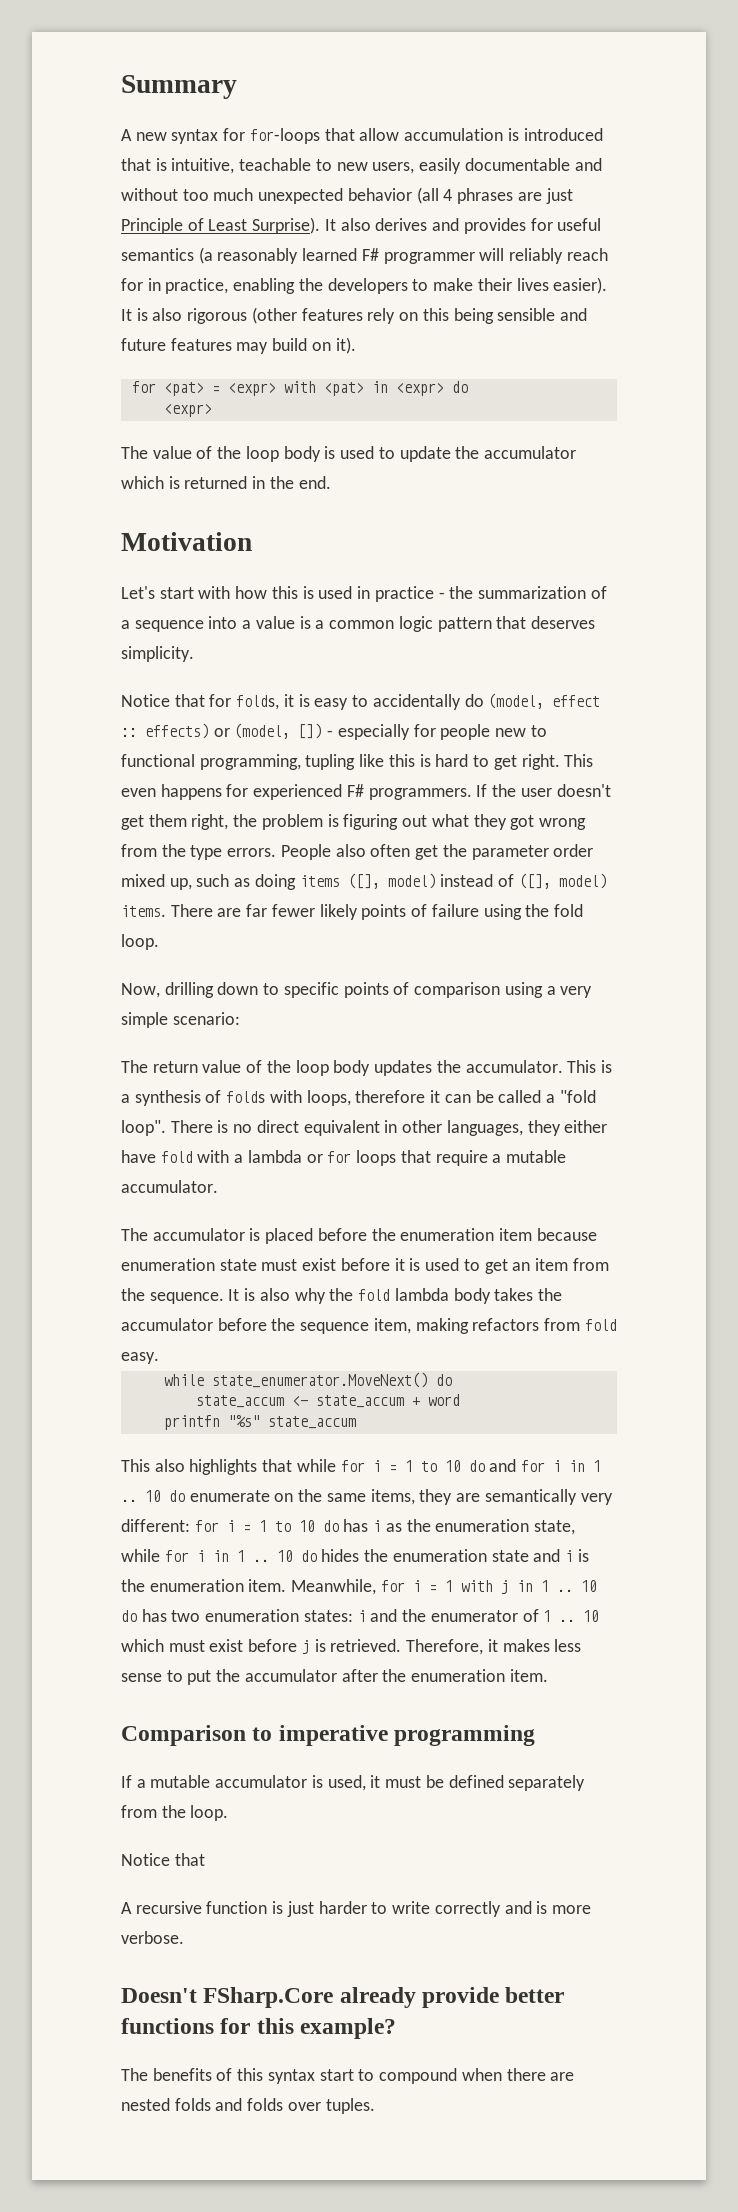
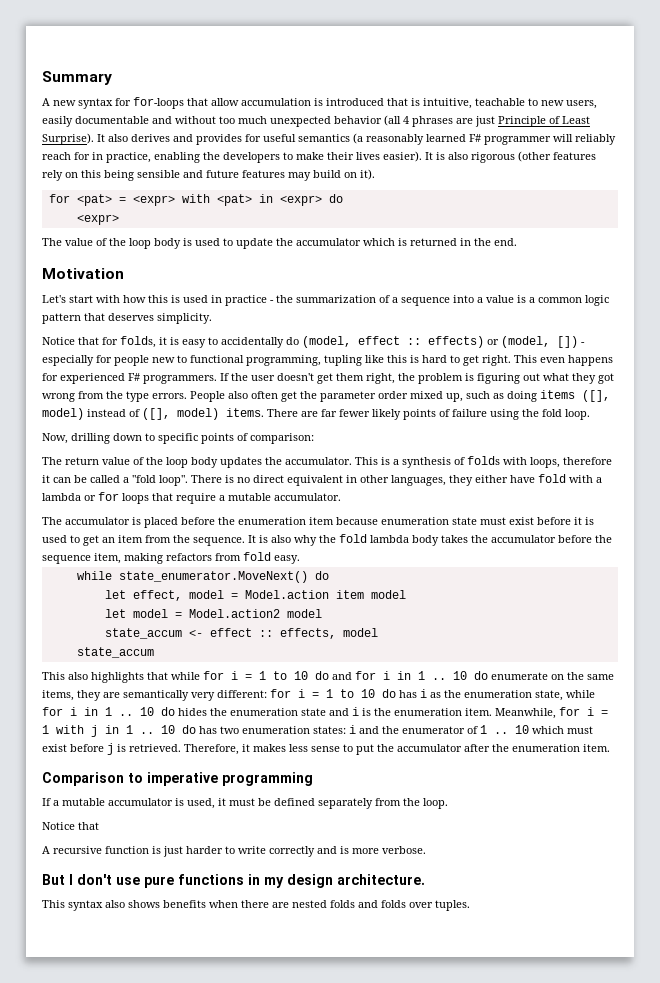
[414,982,593,998] [121,1012,240,1028] comparison using a very simple scenario: -> [250,433,314,444] comparison:
[195,1394,460,1408] [163,1415,260,1430] state_accum <- state_accum + word // printfn "%s" -> [104,590,406,601] [104,609,322,618] [104,628,378,639] let effect, model = Model.action item model // let model = Model.action2 model // state_accum <- effect :: effects, model //
[121,1987,565,2008] [121,2018,397,2039] [121,2068,458,2084] Doesn't FSharp.Core already provide better functions for this example? // The benefits of this syntax start to compound -> [42,874,425,888] [42,900,206,911] But I don't use pure functions in my design architecture. // This syntax also shows benefits

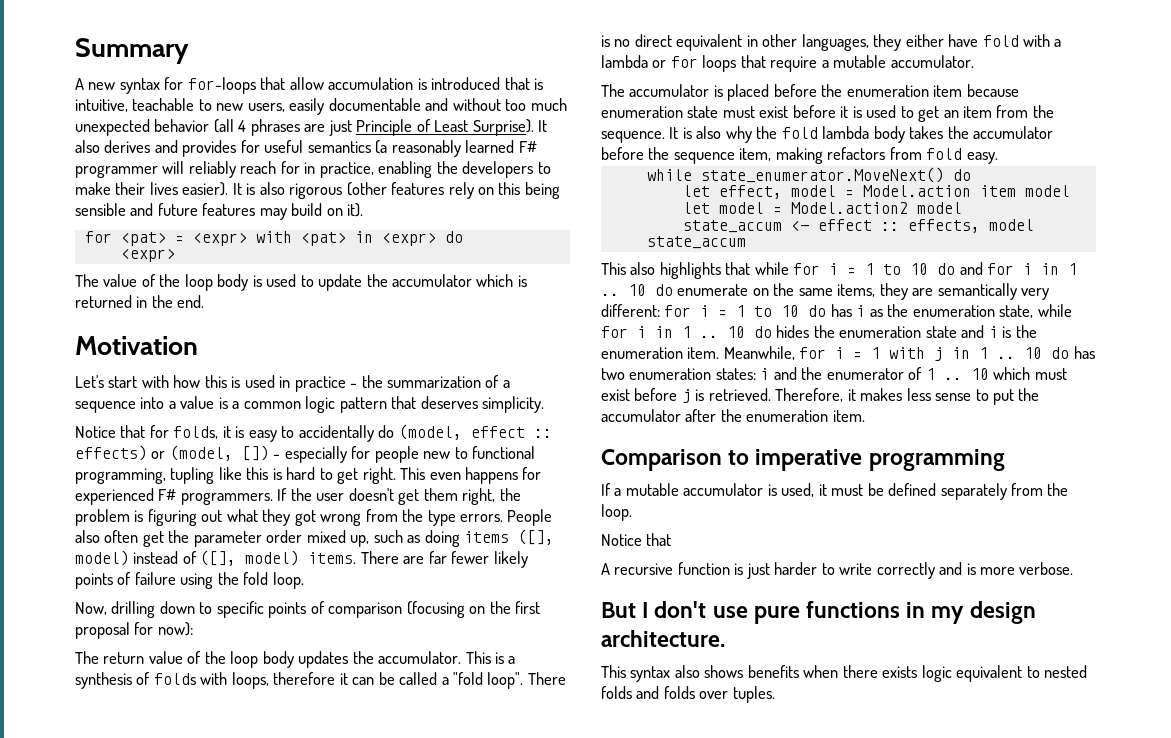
[250,433,314,444] comparison: -> [328,601,541,618] [75,622,193,639] comparison (focusing on the first proposal for now):
[272,902,289,908] are -> [882,665,1040,682] exists logic equivalent to

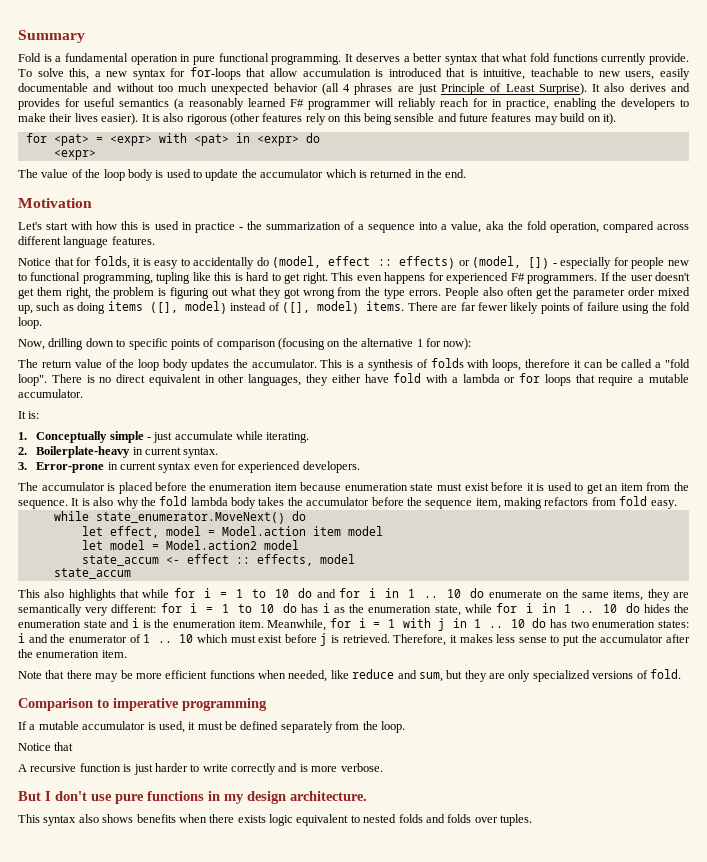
[75,78,84,90] A -> [18,53,689,65] [18,68,101,80] Fold is a fundamental operation in pure functional programming. It deserves a better syntax that what fold functions currently provide. To solve this, a
[180,396,545,413] value is a common logic pattern that deserves simplicity. -> [451,221,689,233] [18,236,155,248] value, aka the fold operation, compared across different language features.
[515,601,541,614] [75,622,130,639] first proposal -> [361,338,423,347] alternative 1
(974, 61) none -> [18,411,40,419] [18,431,310,443] [18,446,219,458] [18,461,360,473] // It is: // 1. Conceptually simple - just accumulate while iterating. // 2. Boilerplate-heavy in current syntax. // 3. Error-prone in current syntax even for experienced developers.
(865, 416) none -> [18,669,681,682] // Note that there may be more efficient functions when needed, like reduce and sum, but they are only specialized versions of fold.

